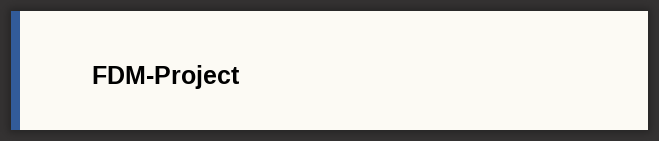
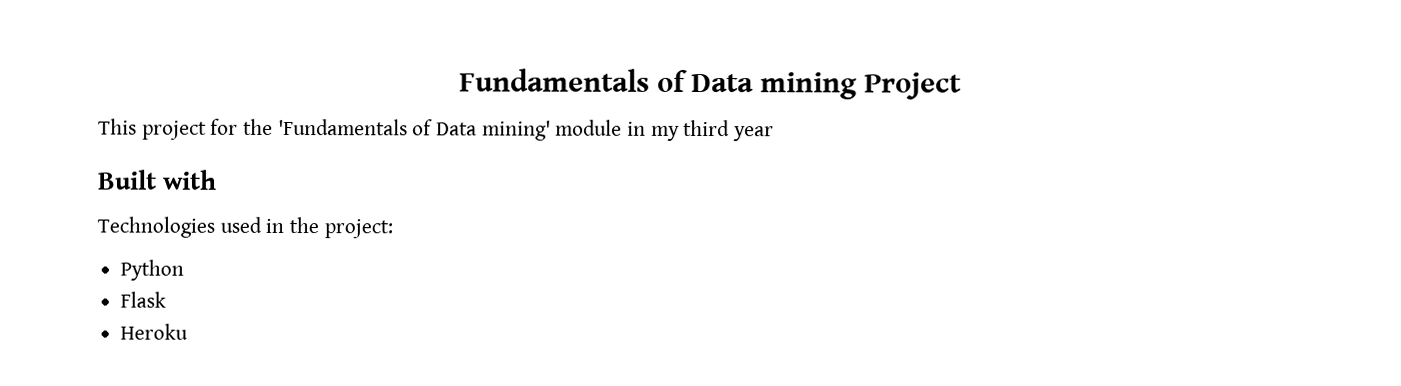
[92,65,240,89] FDM-Project -> [458,68,962,100] [98,118,775,142] [98,169,218,190] [97,216,393,239] [120,259,185,281] [120,291,167,308] [120,323,189,340] Fundamentals of Data mining Project // This project for the 'Fundamentals of Data mining' module in my third year // Built with // Technologies used in the project: // Python // Flask // Heroku

